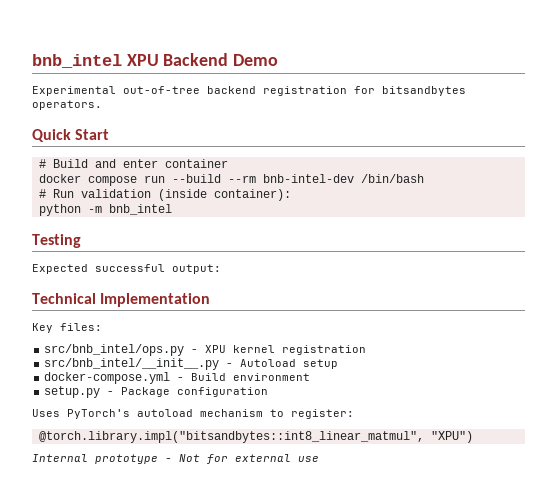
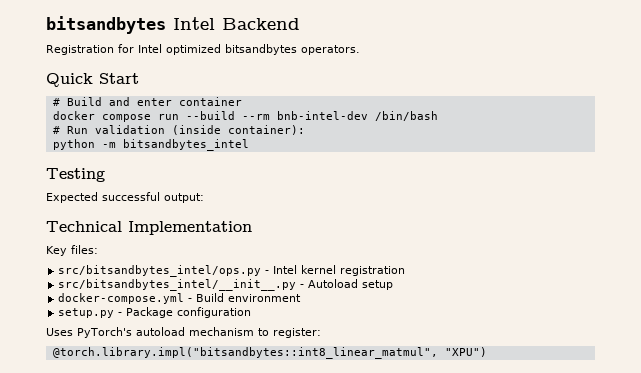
[32,54,159,68] bnb_intel XPU -> [46,16,215,34] bitsandbytes Intel
[233,54,279,66] [32,86,375,96] Demo // Experimental out-of-tree backend registration for -> [46,44,221,55] // Registration for Intel optimized
[108,204,172,215] bnb_intel -> [122,139,249,151] bitsandbytes_intel
[44,344,227,356] src/bnb_intel/ops.py - XPU -> [58,265,298,277] src/bitsandbytes_intel/ops.py - Intel
[44,358,220,370] src/bnb_intel/__init__.py -> [58,279,297,291] src/bitsandbytes_intel/__init__.py
[32,454,319,464] // Internal prototype - Not for external use -> (487, 352) none

